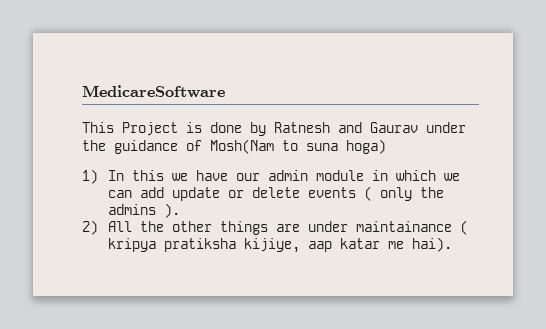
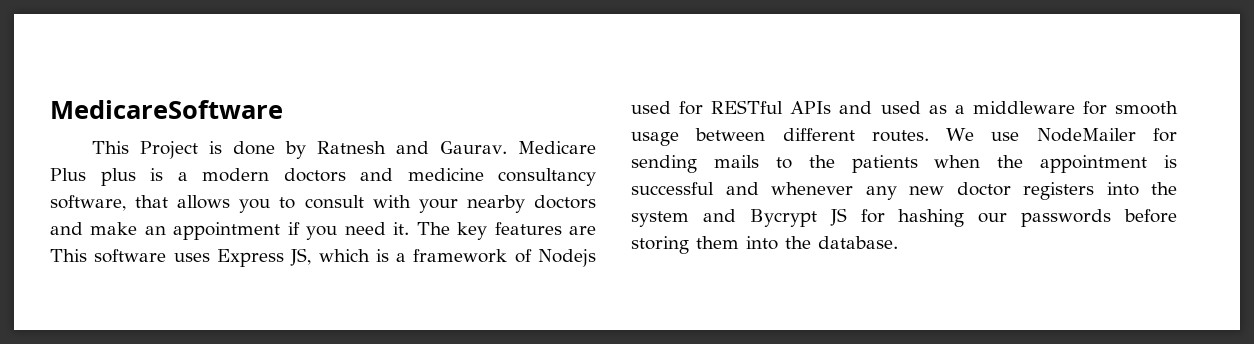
[370,122,466,133] [82,139,386,154] [82,169,460,184] [107,186,444,201] [107,203,180,218] [82,220,468,235] [107,237,452,253] Gaurav under the guidance of Mosh(Nam to suna hoga) // 1) In this we have our admin module in which we can add update or delete events ( only the admins ). // 2) All the other things are under maintainance ( kripya pratiksha kijiye, aap katar me hai). -> [439,141,596,154] [50,168,596,186] [50,195,596,213] [50,222,596,240] [50,248,597,267] [631,100,1178,115] [631,128,1177,146] [631,155,1177,173] [631,182,1177,200] [631,208,1177,227] [631,236,898,254] Gaurav. Medicare Plus plus is a modern doctors and medicine consultancy software, that allows you to consult with your nearby doctors and make an appointment if you need it. The key features are This software uses Express JS, which is a framework of Nodejs used for RESTful APIs and used as a middleware for smooth usage between different routes. We use NodeMailer for sending mails to the patients when the appointment is successful and whenever any new doctor registers into the system and Bycrypt JS for hashing our passwords before storing them into the database.

